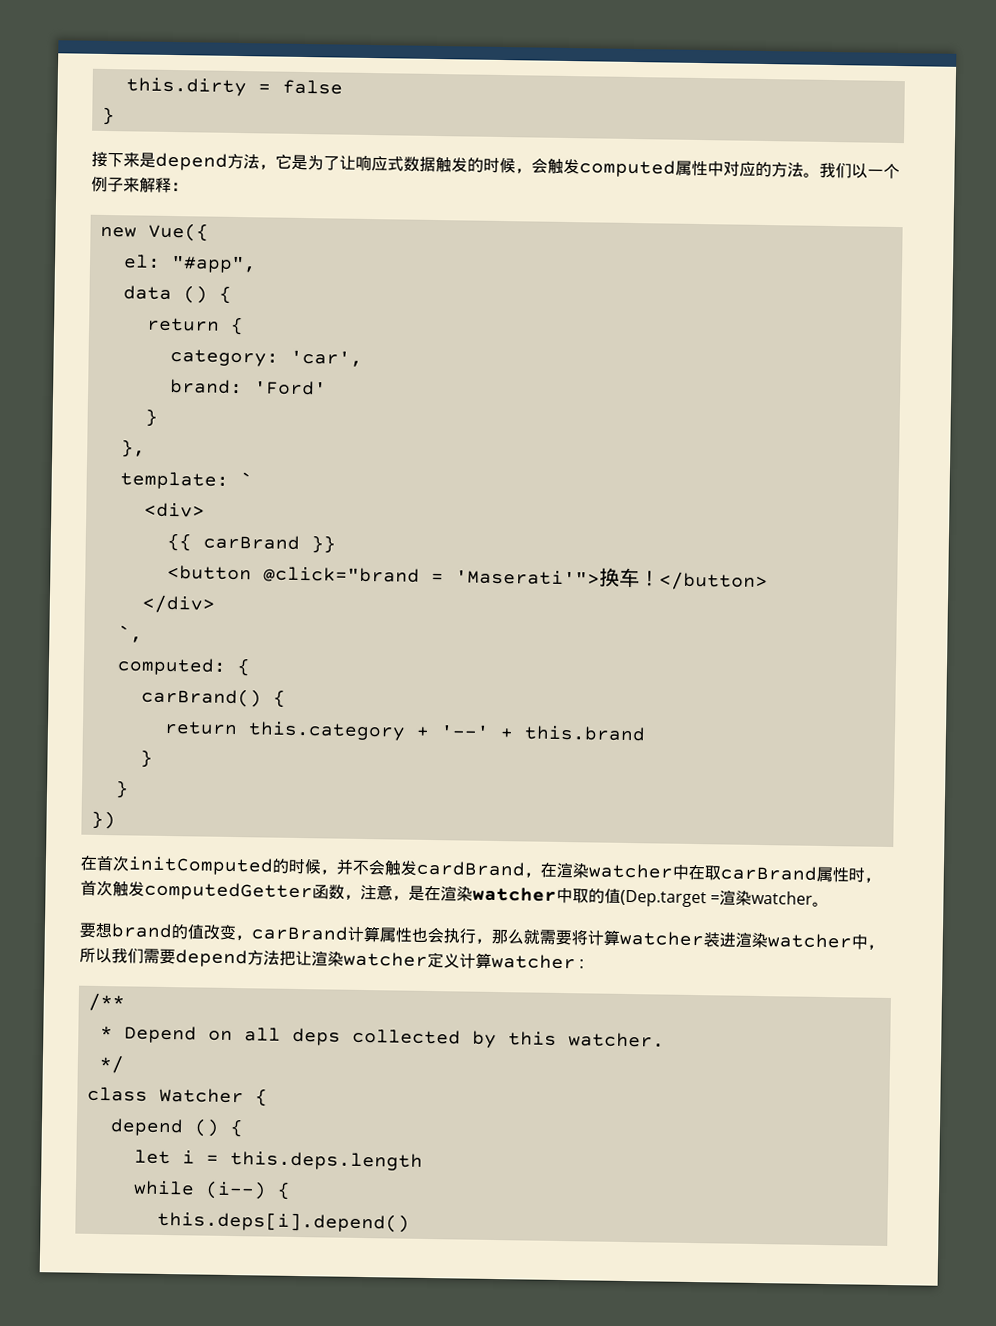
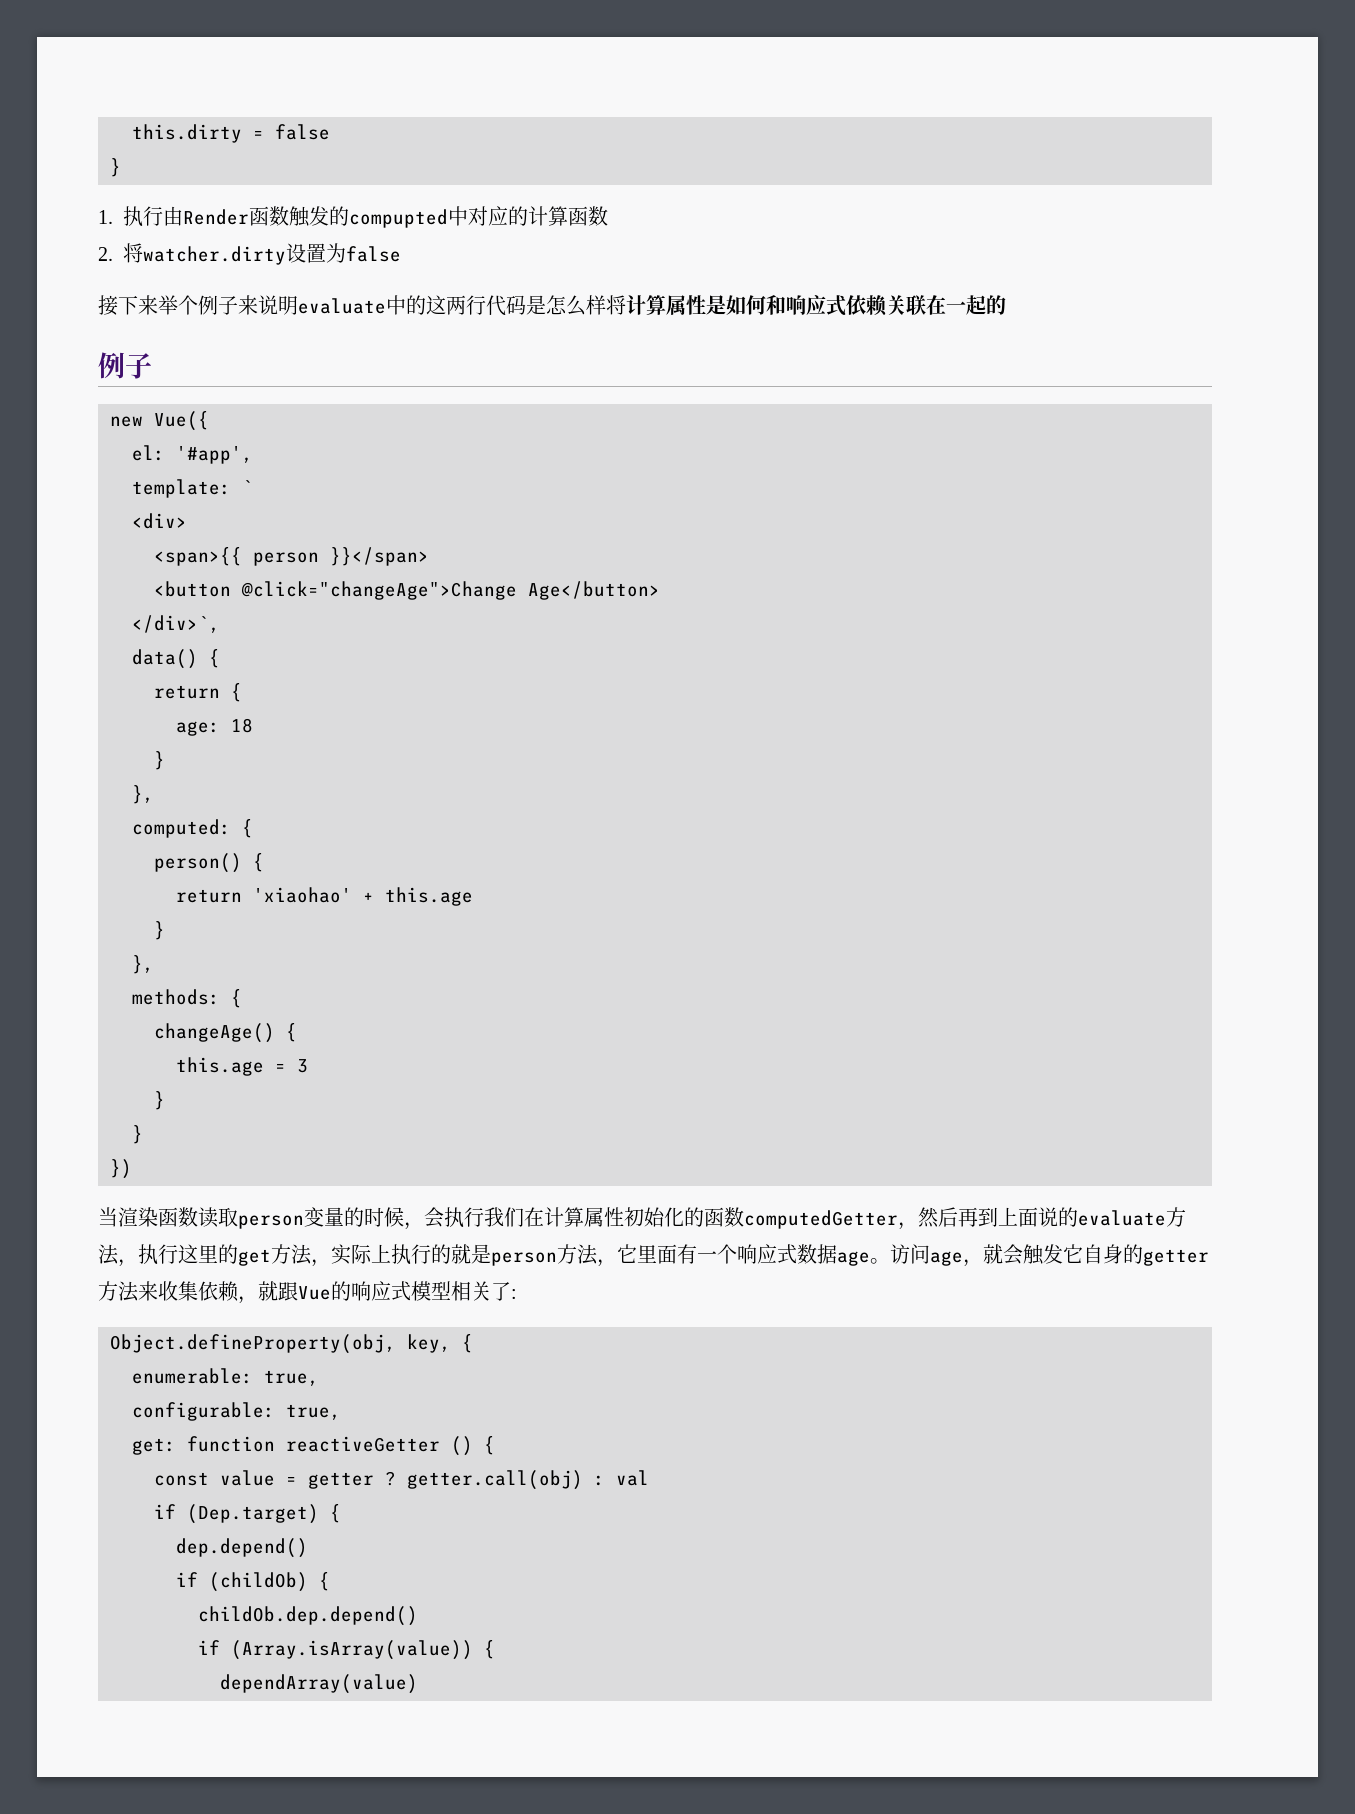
[91,151,900,180] [91,176,188,193] [99,222,209,242] [122,254,257,274] [122,285,232,304] [146,316,244,336] [169,348,363,367] [169,378,327,396] [144,408,158,427] [120,439,146,458] [119,471,253,490] [143,502,205,518] [166,532,336,554] [166,564,768,592] [141,594,215,614] [117,625,143,643] 接下来是depend方法，它是为了让响应式数据触发的时候，会触发computed属性中对应的方法。我们以一个例子来解释： // new Vue({ // el: "#app", // data () { // return { // category: 'car', // brand: 'Ford' // } // }, // template: ` // <div> // {{ carBrand }} // <button @click="brand = 'Maserati'">换车！</button> // </div> // `, -> [98,206,608,228] [98,243,401,265] [98,295,1006,316] [98,352,152,379] [110,411,209,431] [132,445,253,464] [132,479,253,498] [132,513,187,529] [154,547,429,566] [154,581,660,600] [132,615,220,633] [132,649,220,669] [154,683,242,702] [176,718,253,736] [154,751,165,770] [132,785,154,804] 1.执行由Render函数触发的compupted中对应的计算函数 // 2.将watcher.dirty设置为false // 接下来举个例子来说明evaluate中的这两行代码是怎么样将计算属性是如何和响应式依赖关联在一起的 // 例子 // new Vue({ // el: '#app', // template: ` // <div> // <span>{{ person }}</span> // <button @click="changeAge">Change Age</button> // </div>`, // data() { // return { // age: 18 // } // },
[140,687,286,708] [163,720,646,742] [139,749,153,768] [114,780,129,799] [90,810,116,830] [80,855,881,883] [80,879,830,908] [79,922,884,950] [79,947,585,970] [87,992,125,1012] [99,1025,665,1049] [98,1054,124,1074] [86,1086,268,1107] [109,1118,244,1138] [133,1149,423,1171] [132,1180,291,1200] [156,1210,410,1233] carBrand() { // return this.category + '--' + this.brand // } // } // }) // 在首次initComputed的时候，并不会触发cardBrand，在渲染watcher中在取carBrand属性时，首次触发computedGetter函数，注意，是在渲染watcher中取的值(Dep.target =渲染watcher。 // 要想brand的值改变，carBrand计算属性也会执行，那么就需要将计算watcher装进渲染watcher中，所以我们需要depend方法把让渲染watcher定义计算watcher : // /** // * Depend on all deps collected by this watcher. // */ // class Watcher { // depend () { // let i = this.deps.length // while (i--) { // this.deps[i].depend() -> [154,853,264,873] [176,887,473,906] [154,921,165,940] [132,955,154,974] [132,989,242,1008] [154,1023,297,1043] [176,1057,308,1076] [154,1091,165,1110] [132,1125,143,1144] [110,1159,132,1179] [98,1207,1186,1230] [98,1244,1209,1267] [98,1281,517,1304] [110,1334,473,1354] [132,1368,319,1386] [132,1402,341,1421] [132,1436,495,1456] [154,1470,649,1490] [154,1504,341,1524] [176,1538,308,1558] [176,1572,330,1592] [198,1606,418,1626] [198,1640,495,1660] [220,1674,418,1694] person() { // return 'xiaohao' + this.age // } // }, // methods: { // changeAge() { // this.age = 3 // } // } // }) // 当渲染函数读取person变量的时候，会执行我们在计算属性初始化的函数computedGetter，然后再到上面说的evaluate方法，执行这里的get方法，实际上执行的就是person方法，它里面有一个响应式数据age。访问age，就会触发它自身的getter方法来收集依赖，就跟Vue的响应式模型相关了: // Object.defineProperty(obj, key, { // enumerable: true, // configurable: true, // get: function reactiveGetter () { // const value = getter ? getter.call(obj) : val // if (Dep.target) { // dep.depend() // if (childOb) { // childOb.dep.depend() // if (Array.isArray(value)) { // dependArray(value)

